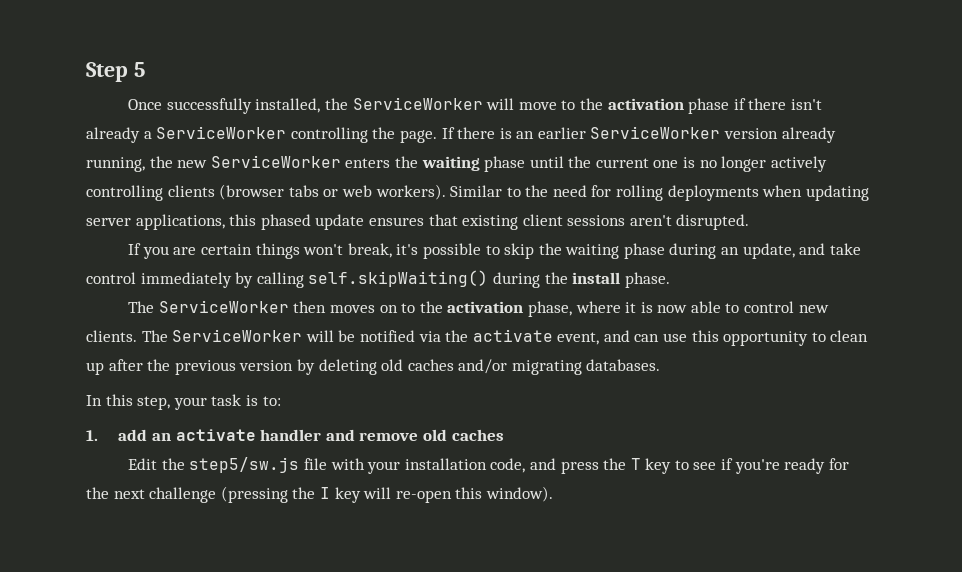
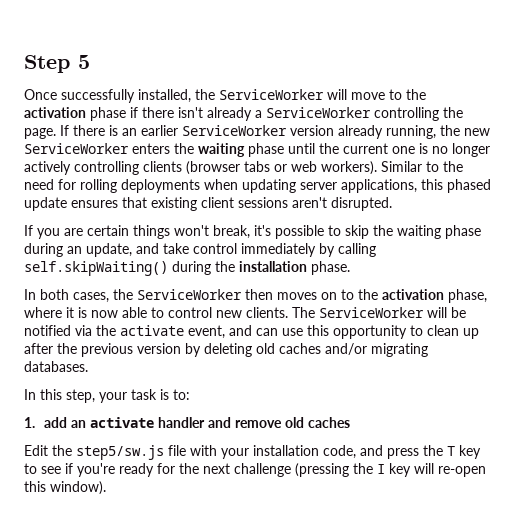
[572,272,621,284] install -> [239,261,307,272] installation
[128,301,155,313] The -> [24,289,133,303] In both cases, the

